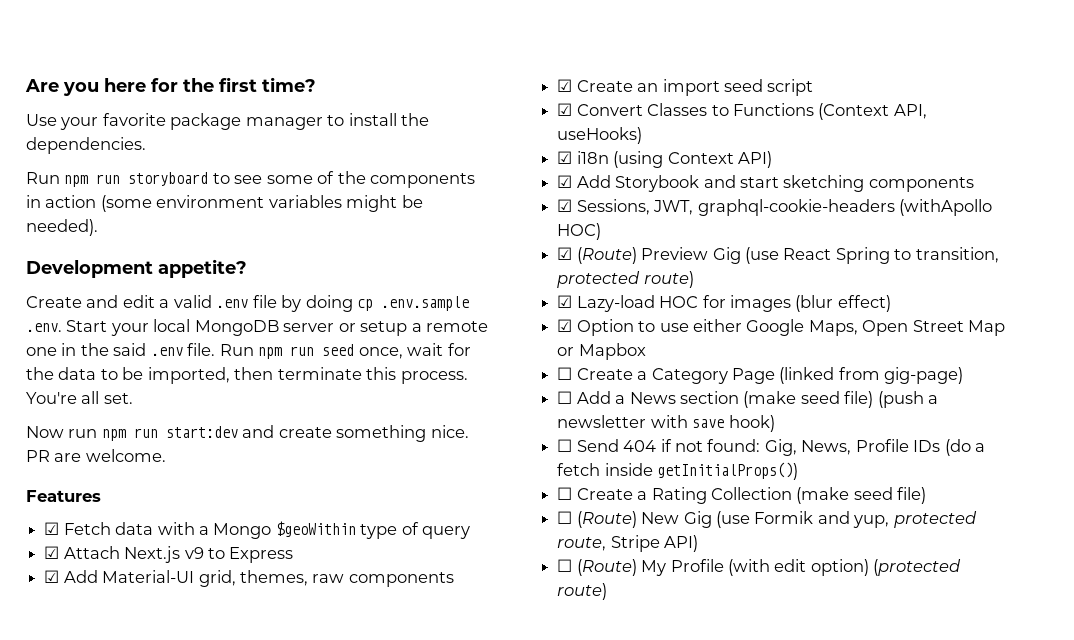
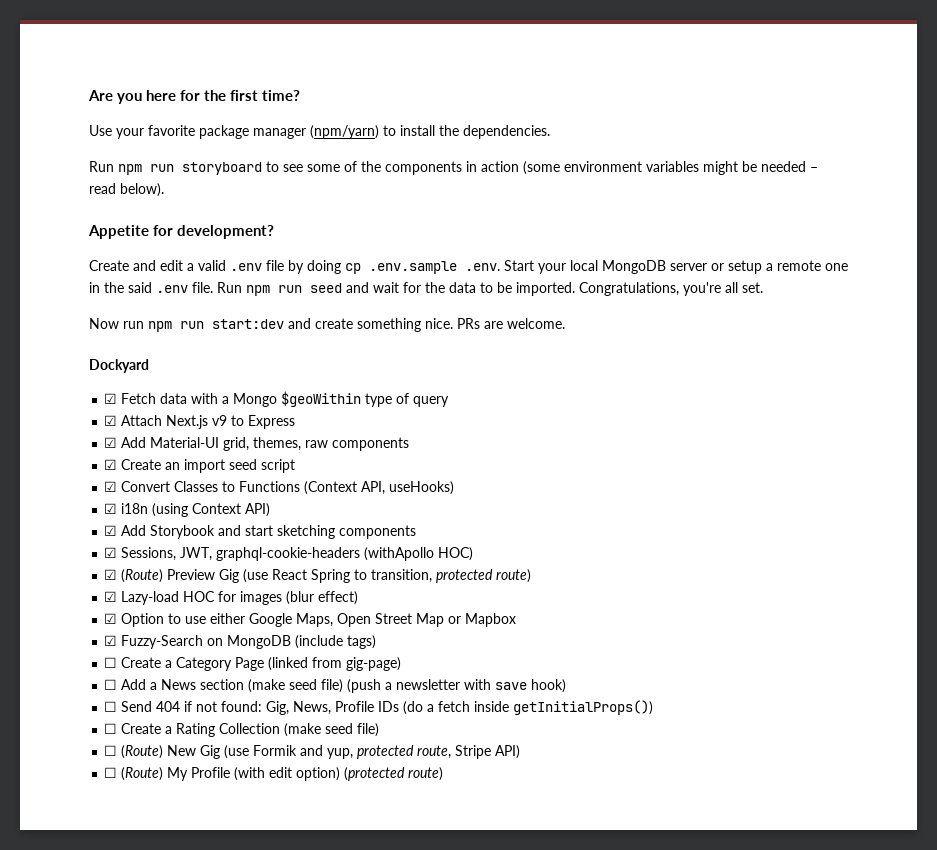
(323, 123) none -> [310,125,379,139] (npm/yarn)
[26,219,98,236] [26,259,247,278] needed). // Development appetite? -> [761,161,818,172] [89,183,164,197] [88,225,275,239] needed – read below). // Appetite for development?
[358,347,403,359] once, -> [346,282,369,293] and
[147,367,468,384] [26,392,77,404] imported, then terminate this process. You're -> [516,282,721,296] imported. Congratulations, you're
[26,450,50,462] PR -> [457,318,480,329] PRs
[26,490,101,502] Features -> [89,359,149,373] Dockyard
(646, 351) none -> [104,635,377,649] // ☑ Fuzzy-Search on MongoDB (include tags)

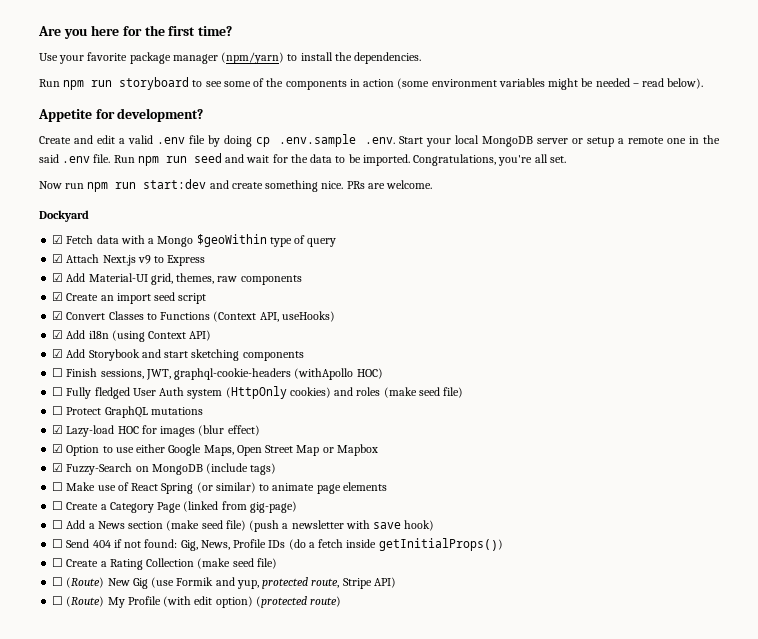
(118, 508) none -> [66,330,86,339] Add
[104,547,177,561] ☑ Sessions, -> [52,368,144,379] ☐ Finish sessions,
[104,569,532,583] ☑ (Route) Preview Gig (use React Spring to transition, protected route) -> [52,386,464,399] [52,406,203,418] ☐ Fully fledged User Auth system (HttpOnly cookies) and roles (make seed file) // ☐ Protect GraphQL mutations
(377, 642) none -> [52,482,387,494] // ☐ Make use of React Spring (or similar) to animate page elements

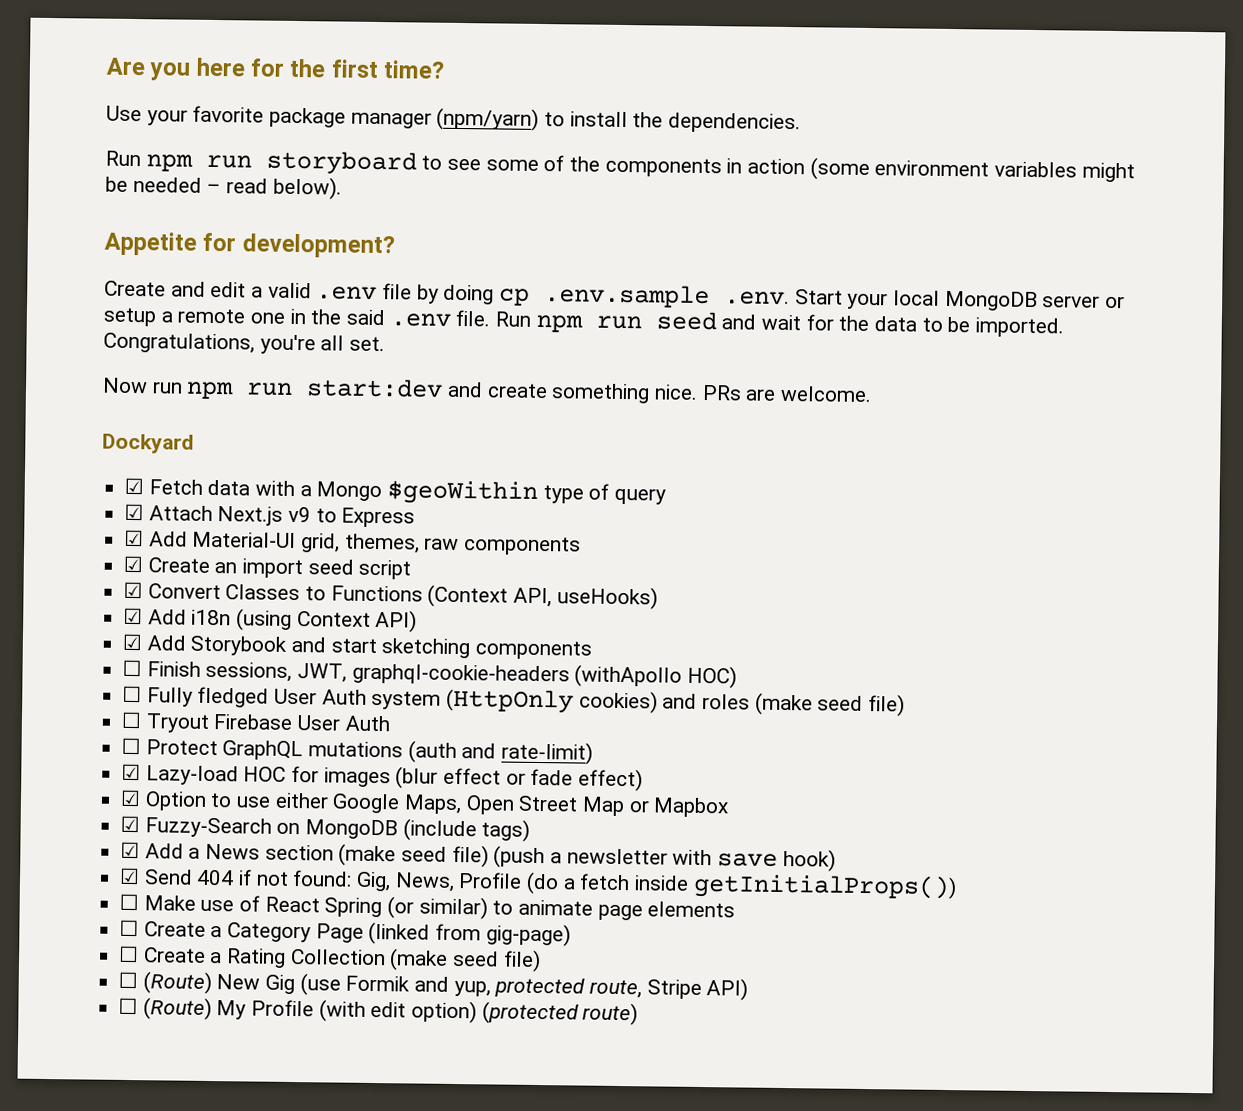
(464, 392) none -> [121,711,391,733] // ☐ Tryout Firebase User Auth
(203, 411) none -> [407,740,594,765] (auth and rate-limit)
(225, 430) none -> [443,767,574,786] effect or fade
(277, 469) none -> [120,841,836,872] [119,867,957,901] // ☑ Add a News section (make seed file) (push a newsletter with save hook) // ☑ Send 404 if not found: Gig, News, Profile (do a fetch inside getInitialProps())
[52,520,435,532] [52,538,503,551] // ☐ Add a News section (make seed file) (push a newsletter with save hook) // ☐ Send 404 if not found: Gig, News, Profile IDs (do a fetch inside getInitialProps()) -> (571, 935) none

